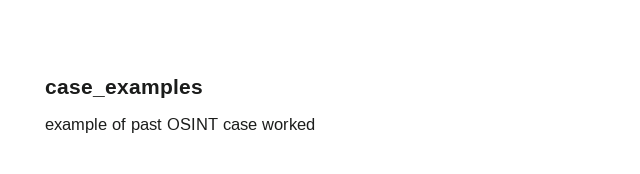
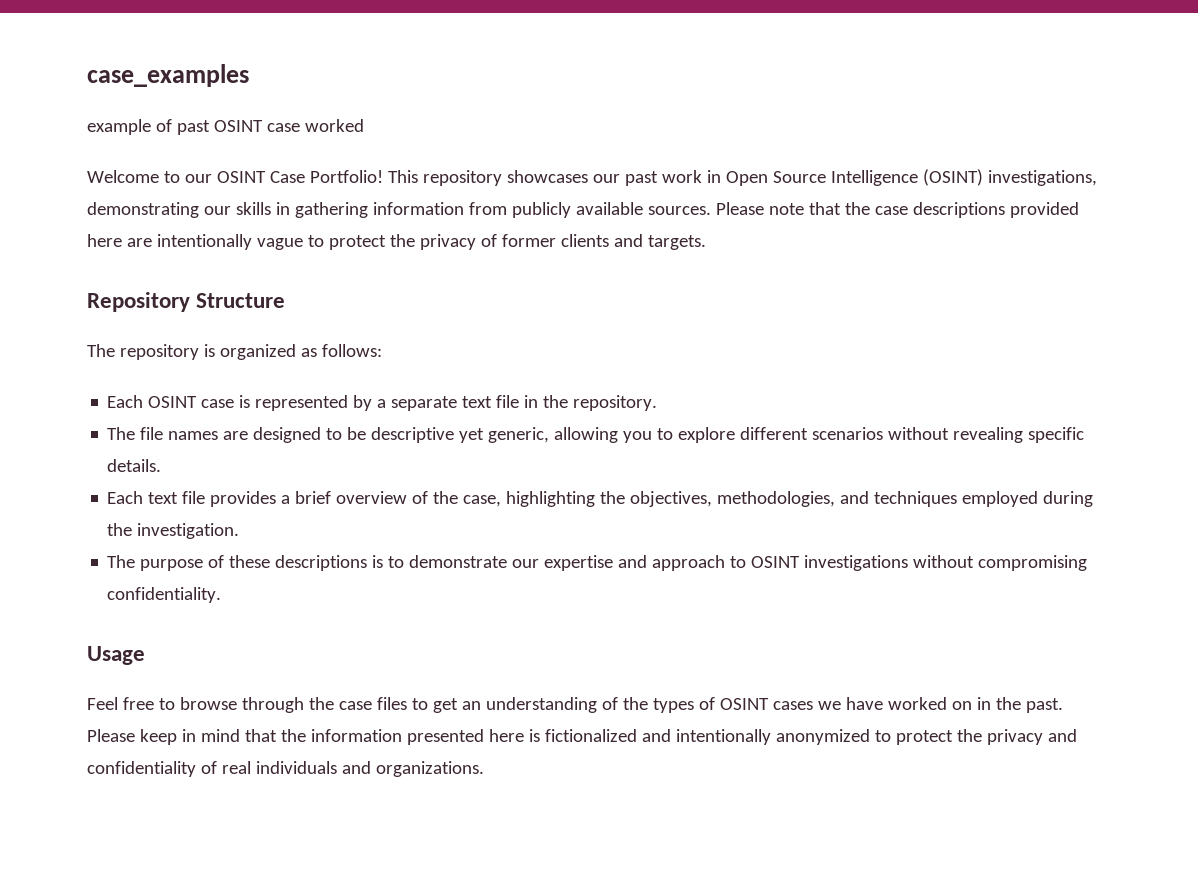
(315, 124) none -> [87,169,1097,186] [87,202,1079,218] [87,234,706,250] [87,292,286,312] [87,344,382,360] [107,395,658,411] [107,427,1085,443] [107,459,162,472] [107,491,1094,507] [107,523,240,539] [107,555,1088,571] [107,587,222,603] [87,646,145,665] [87,697,1063,713] [87,729,1077,745] [87,761,484,777] // Welcome to our OSINT Case Portfolio! This repository showcases our past work in Open Source Intelligence (OSINT) investigations, demonstrating our skills in gathering information from publicly available sources. Please note that the case descriptions provided here are intentionally vague to protect the privacy of former clients and targets. // Repository Structure // The repository is organized as follows: // Each OSINT case is represented by a separate text file in the repository. // The file names are designed to be descriptive yet generic, allowing you to explore different scenarios without revealing specific details. // Each text file provides a brief overview of the case, highlighting the objectives, methodologies, and techniques employed during the investigation. // The purpose of these descriptions is to demonstrate our expertise and approach to OSINT investigations without compromising confidentiality. // Usage // Feel free to browse through the case files to get an understanding of the types of OSINT cases we have worked on in the past. Please keep in mind that the information presented here is fictionalized and intentionally anonymized to protect the privacy and confidentiality of real individuals and organizations.

